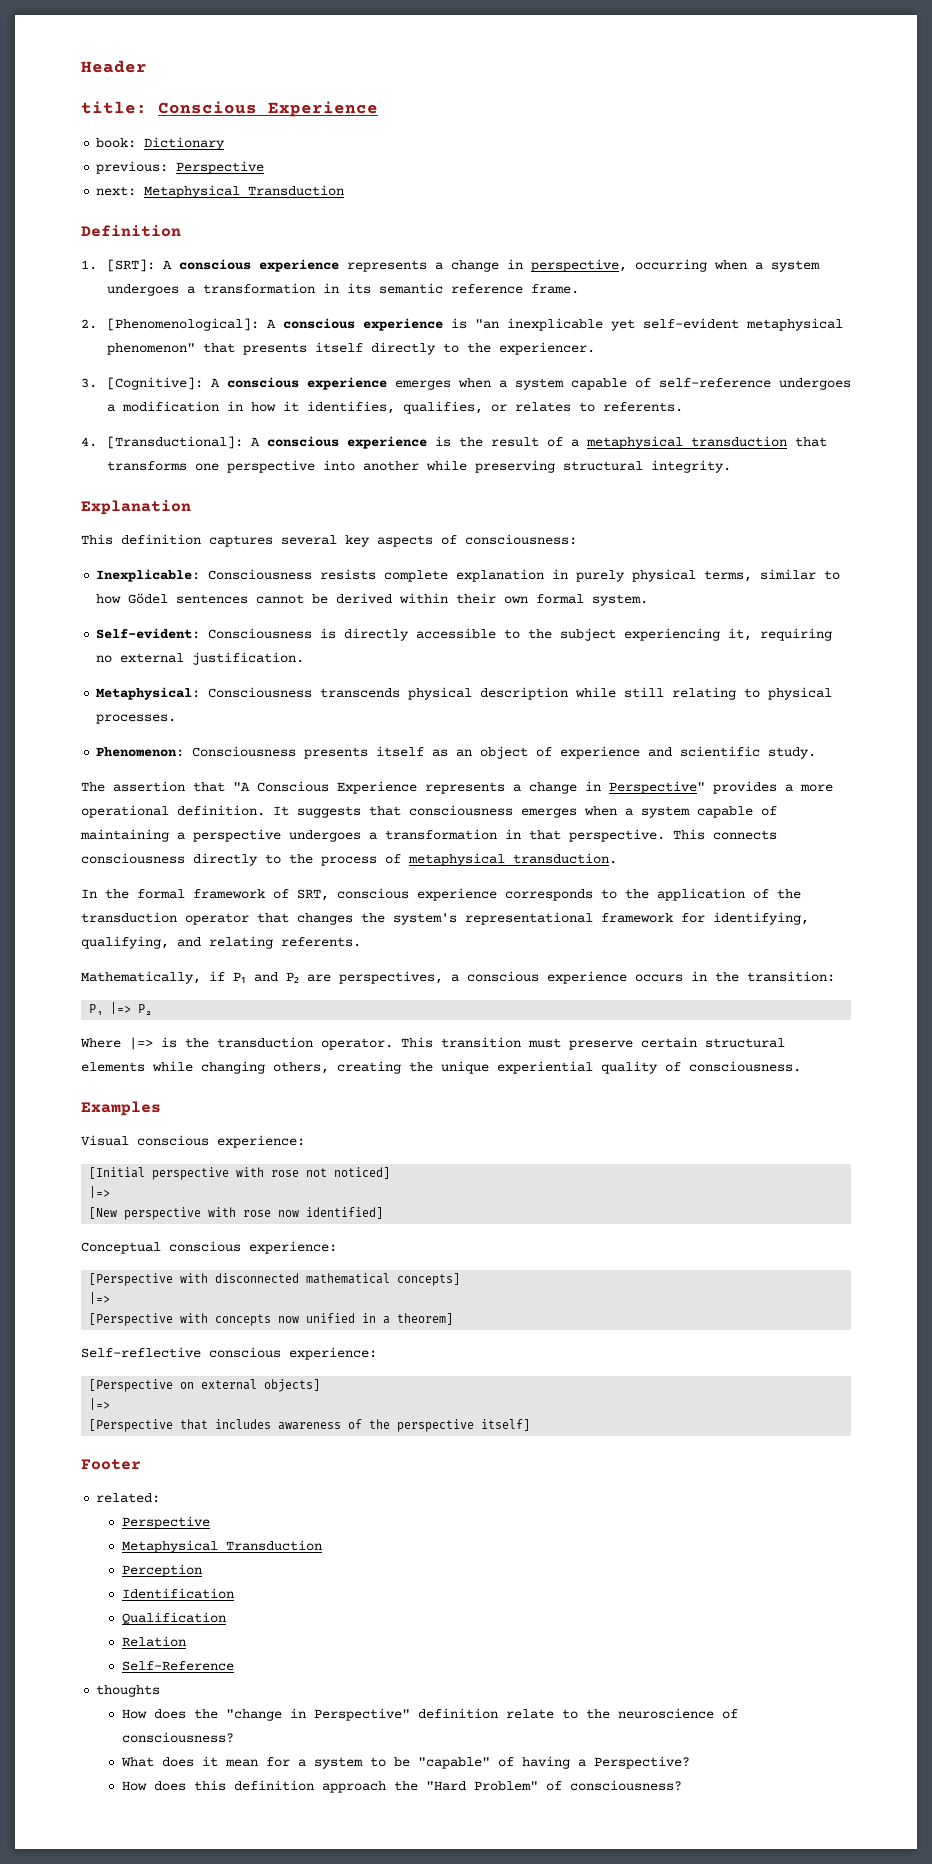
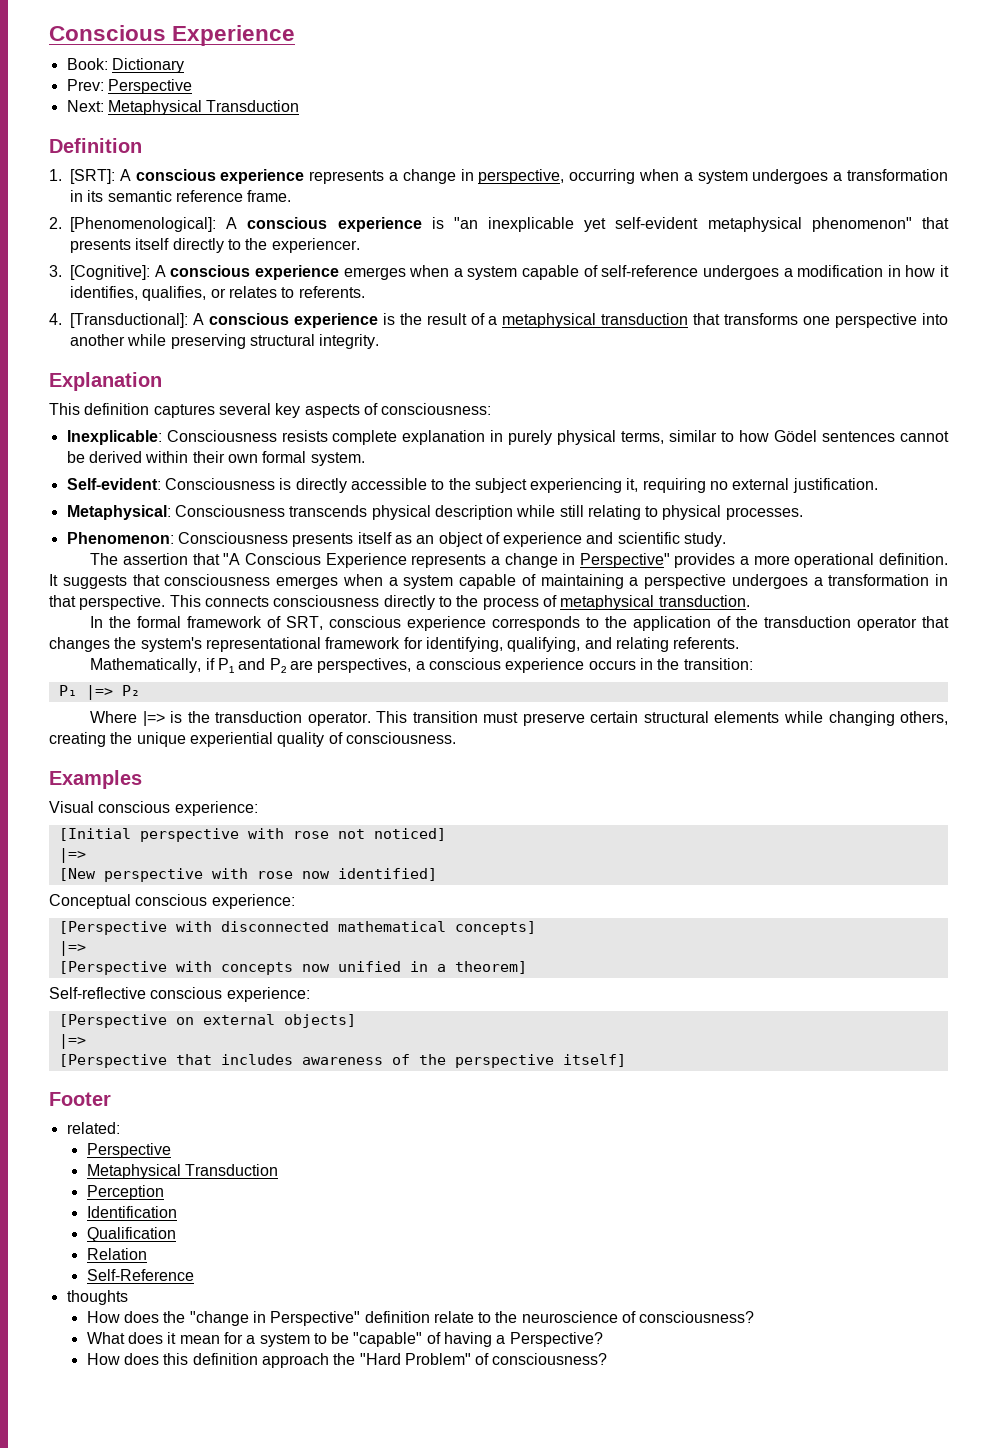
[81,60,147,73] [81,101,147,114] Header // title: -> (49, 33) none
[96,138,137,148] book: -> [66,58,108,70] Book:
[96,161,265,174] [96,186,137,196] previous: Perspective // next: -> [66,79,192,94] [66,100,104,112] Prev: Perspective // Next:

